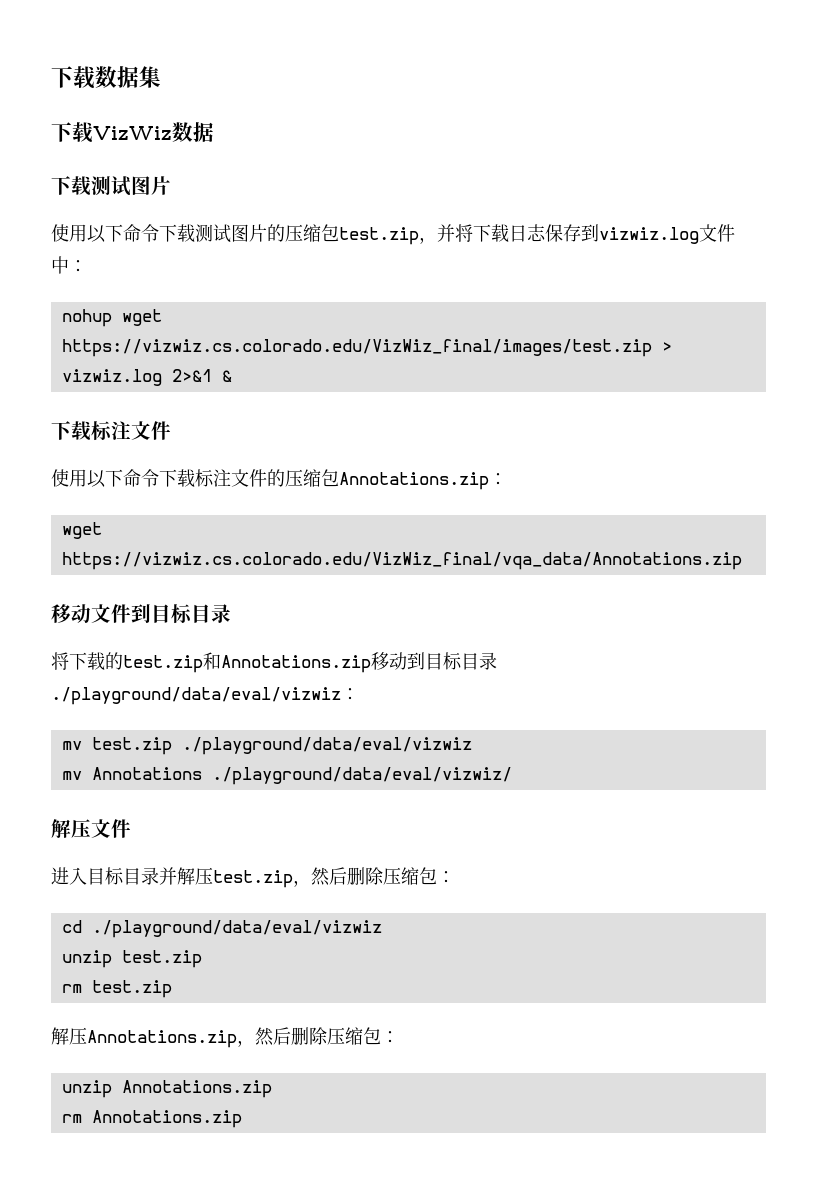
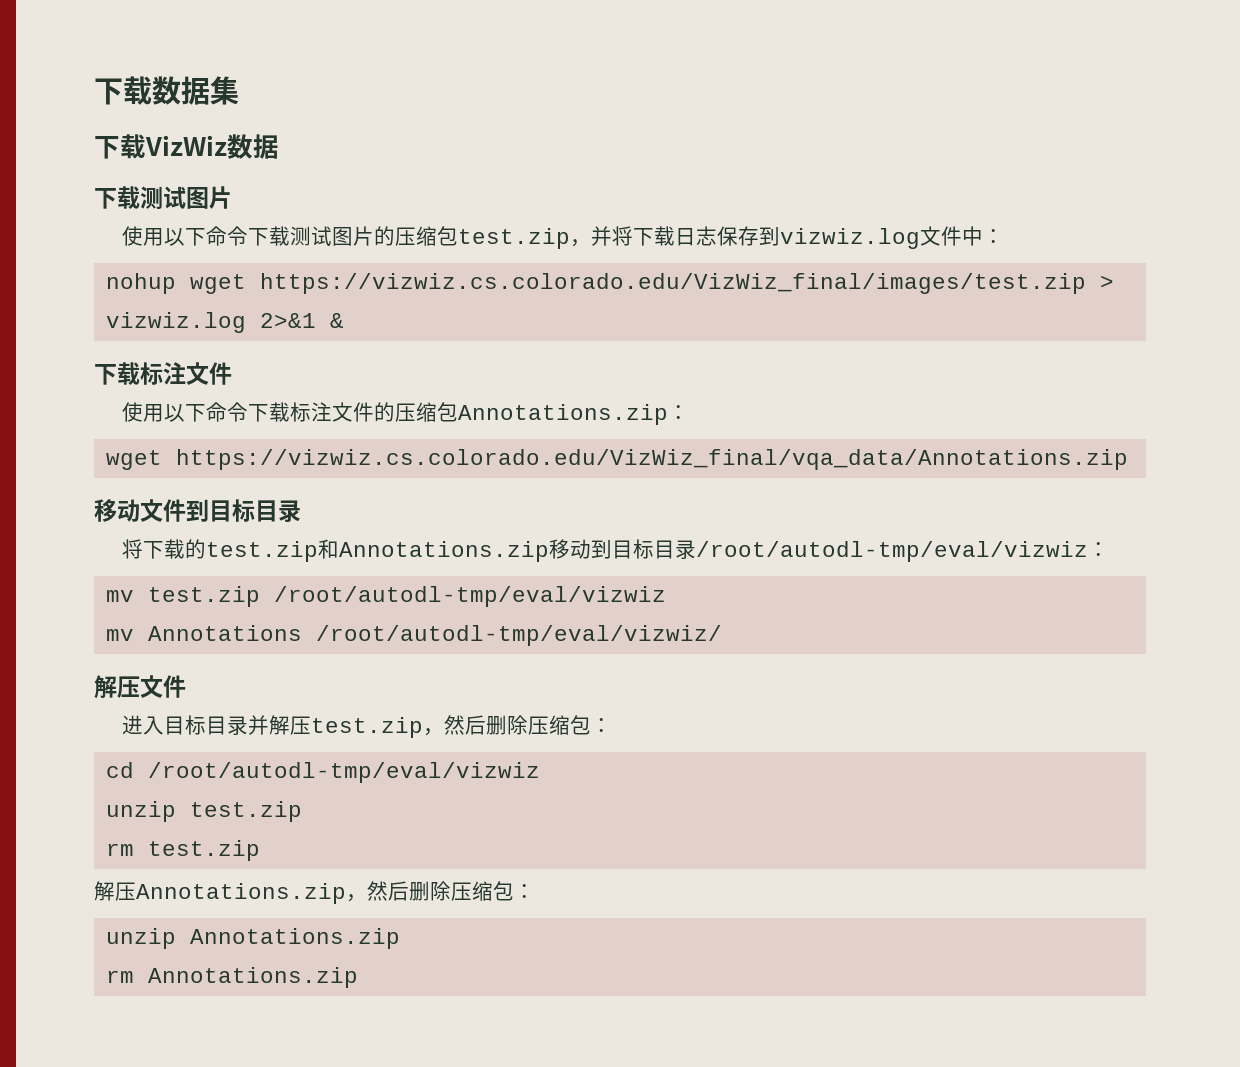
[51,687,341,705] ./playground/data/eval/vizwiz -> [696,541,1089,562] /root/autodl-tmp/eval/vizwiz
[181,737,472,755] ./playground/data/eval/vizwiz -> [274,586,667,607] /root/autodl-tmp/eval/vizwiz
[211,767,512,785] ./playground/data/eval/vizwiz/ -> [316,625,723,646] /root/autodl-tmp/eval/vizwiz/
[91,920,382,938] ./playground/data/eval/vizwiz -> [148,762,541,783] /root/autodl-tmp/eval/vizwiz

